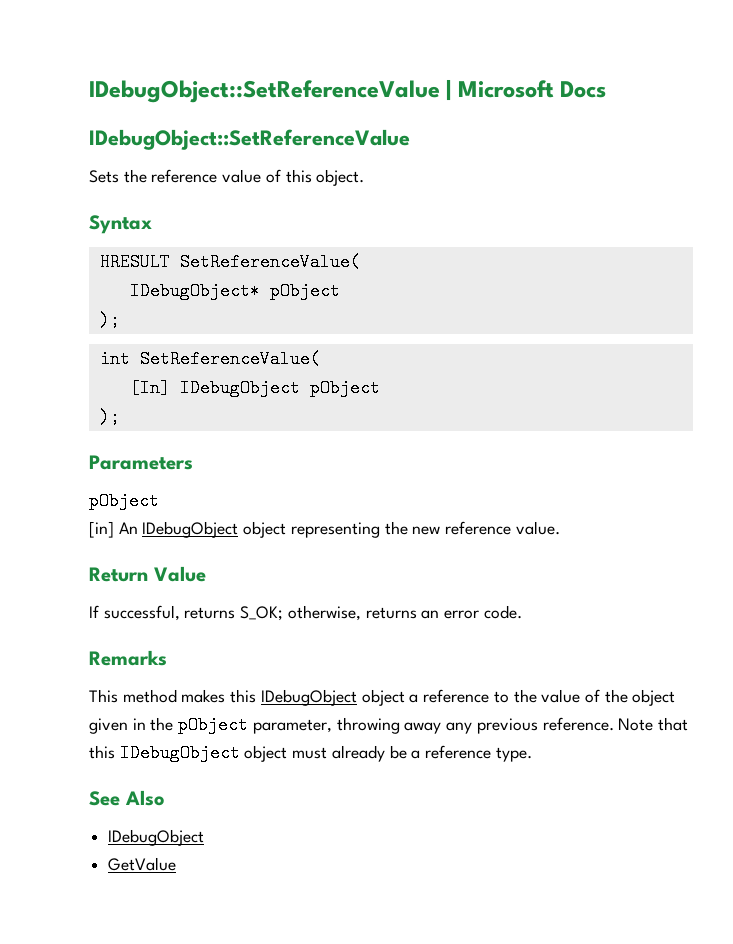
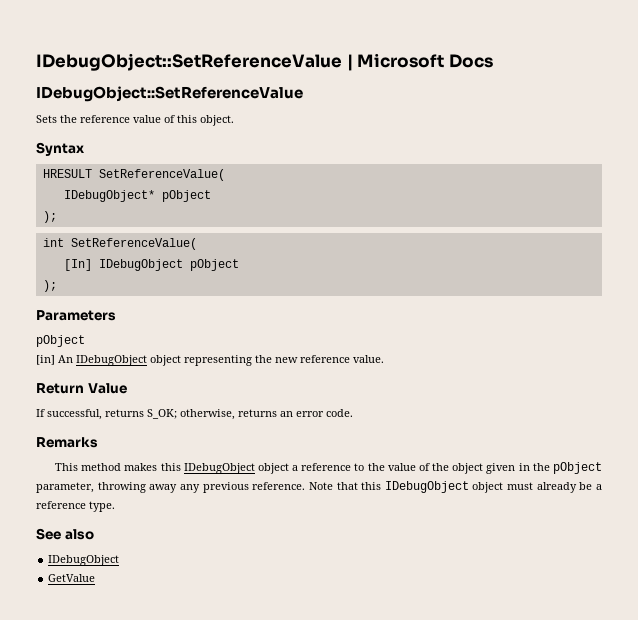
[124,790,165,806] Also -> [64,529,94,540] also

